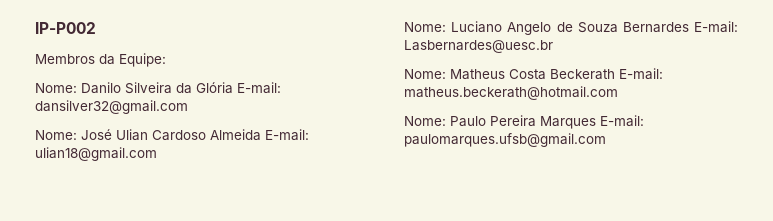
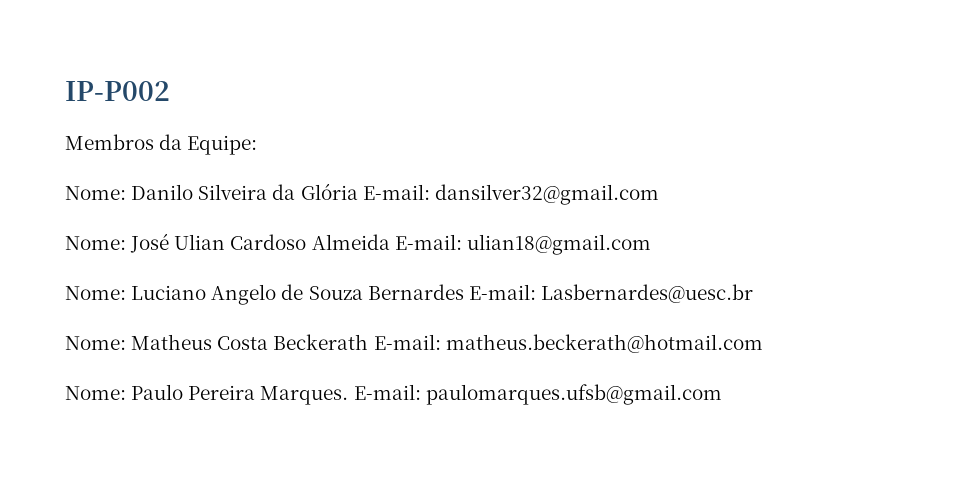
[540,116,596,129] Marques -> [260,386,349,405] Marques.

